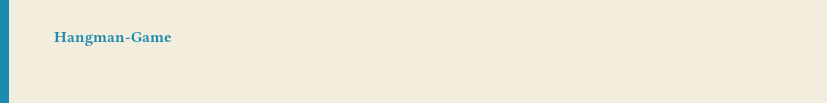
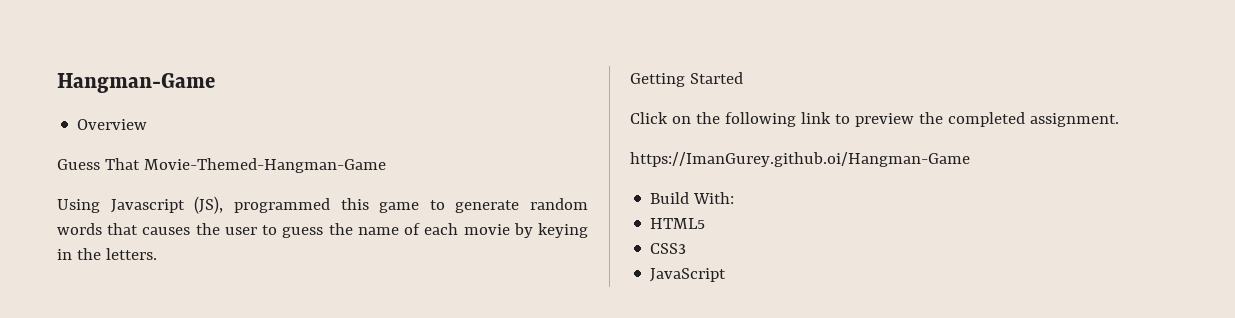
(172, 39) none -> [77,119,148,130] [57,158,386,173] [57,196,588,214] [57,223,588,238] [57,248,157,260] [630,72,743,87] [630,112,1119,127] [630,152,970,167] [650,192,735,204] [650,218,706,229] [650,243,687,254] [650,268,727,282] // Overview // Guess That Movie-Themed-Hangman-Game // Using Javascript (JS), programmed this game to generate random words that causes the user to guess the name of each movie by keying in the letters. // Getting Started // Click on the following link to preview the completed assignment. // https://ImanGurey.github.oi/Hangman-Game // Build With: // HTML5 // CSS3 // JavaScript

